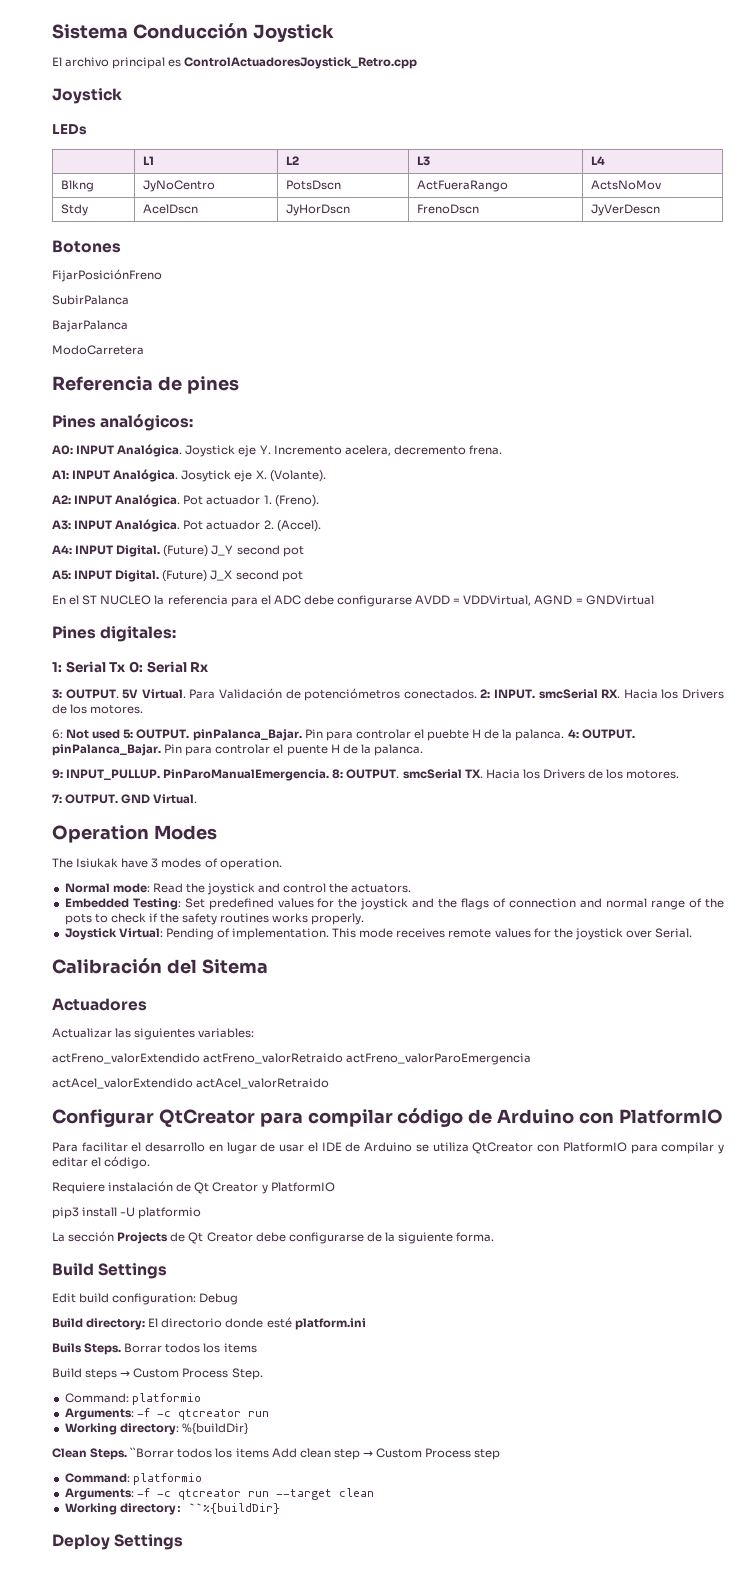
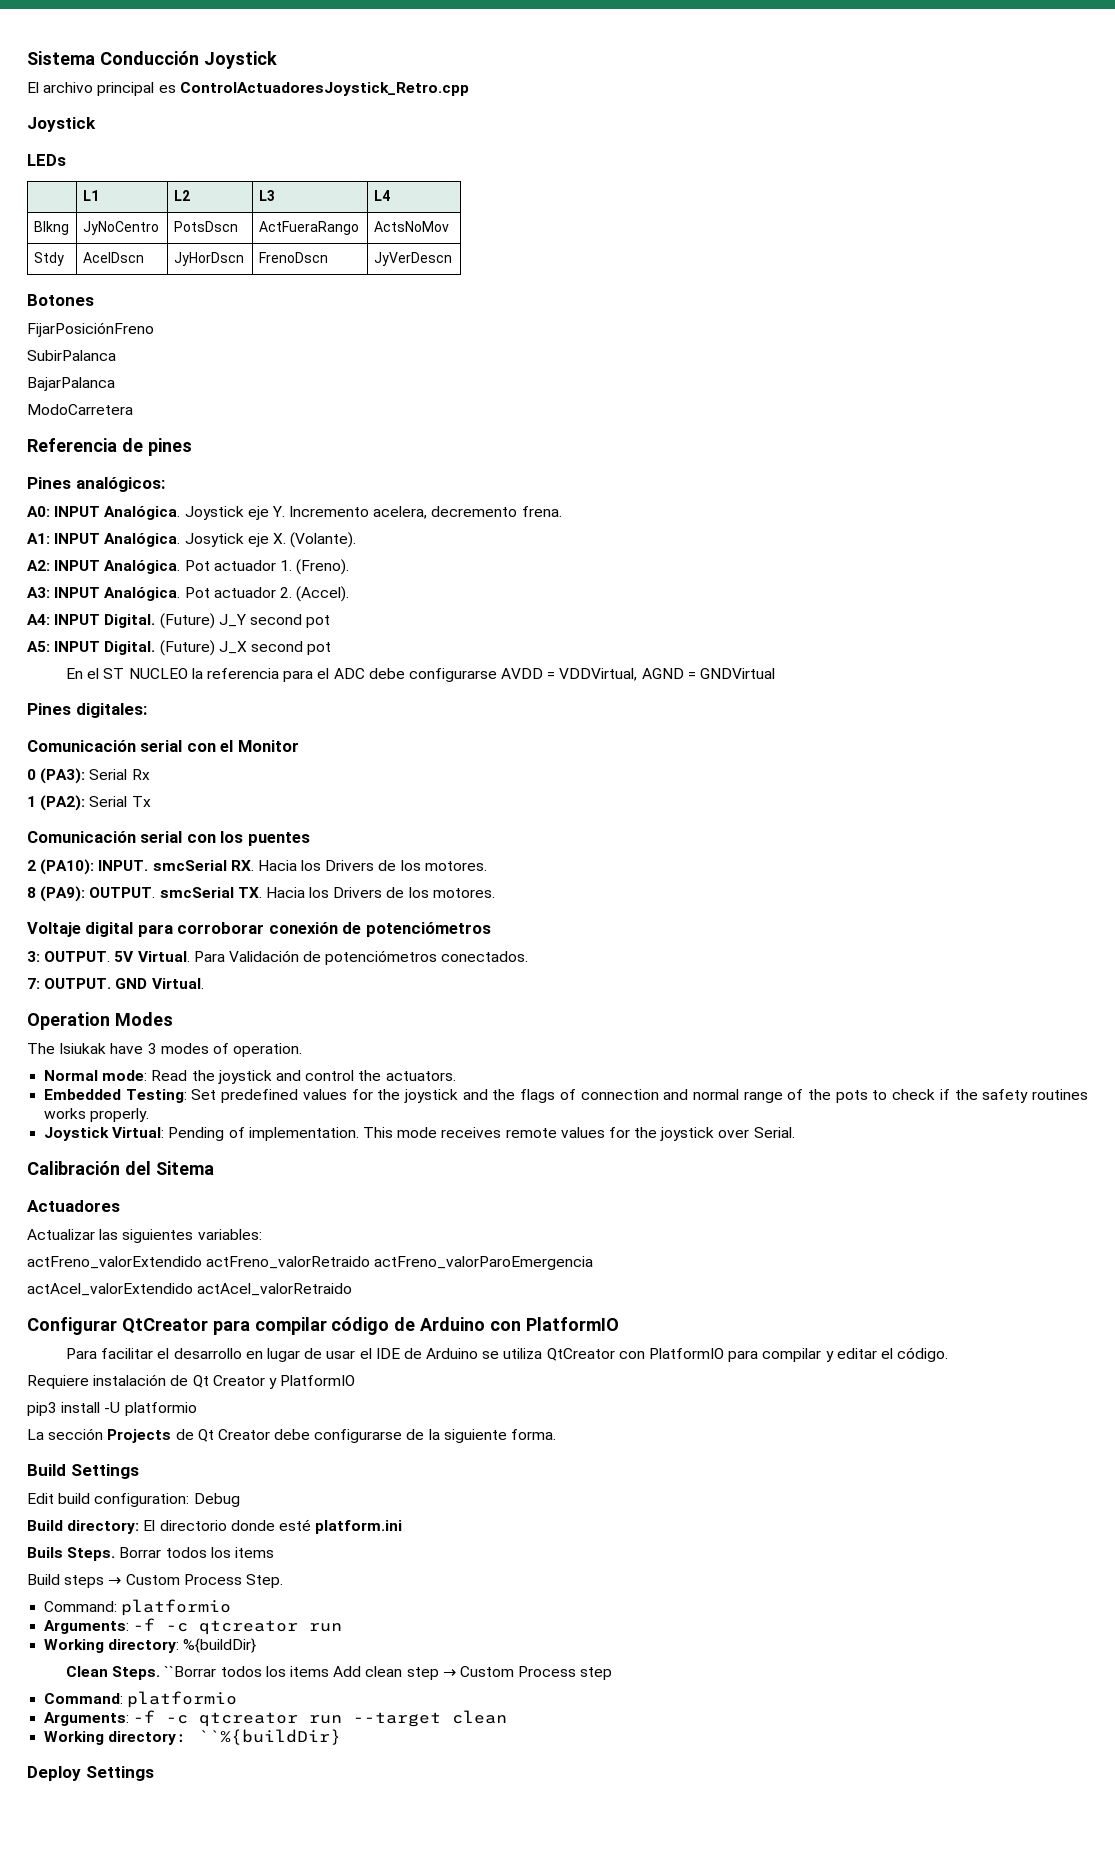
[52,661,209,673] 1: Serial Tx 0: Serial Rx -> [27,740,299,752] [27,768,150,784] [27,795,151,811] [27,831,310,846] [27,859,487,875] [27,886,495,902] [27,922,491,937] Comunicación serial con el Monitor // 0 (PA3): Serial Rx // 1 (PA2): Serial Tx // Comunicación serial con los puentes // 2 (PA10): INPUT. smcSerial RX. Hacia los Drivers de los motores. // 8 (PA9): OUTPUT. smcSerial TX. Hacia los Drivers de los motores. // Voltaje digital para corroborar conexión de potenciómetros
[480,689,725,699] [52,704,144,714] [52,729,635,741] [52,744,423,756] [52,769,680,781] 2: INPUT. smcSerial RX. Hacia los Drivers de los motores. // 6: Not used 5: OUTPUT. pinPalanca_Bajar. Pin para controlar el puebte H de la palanca. 4: OUTPUT. pinPalanca_Bajar. Pin para controlar el puente H de la palanca. // 9: INPUT_PULLUP. PinParoManualEmergencia. 8: OUTPUT. smcSerial TX. Hacia los Drivers de los motores. -> (529, 956) none

